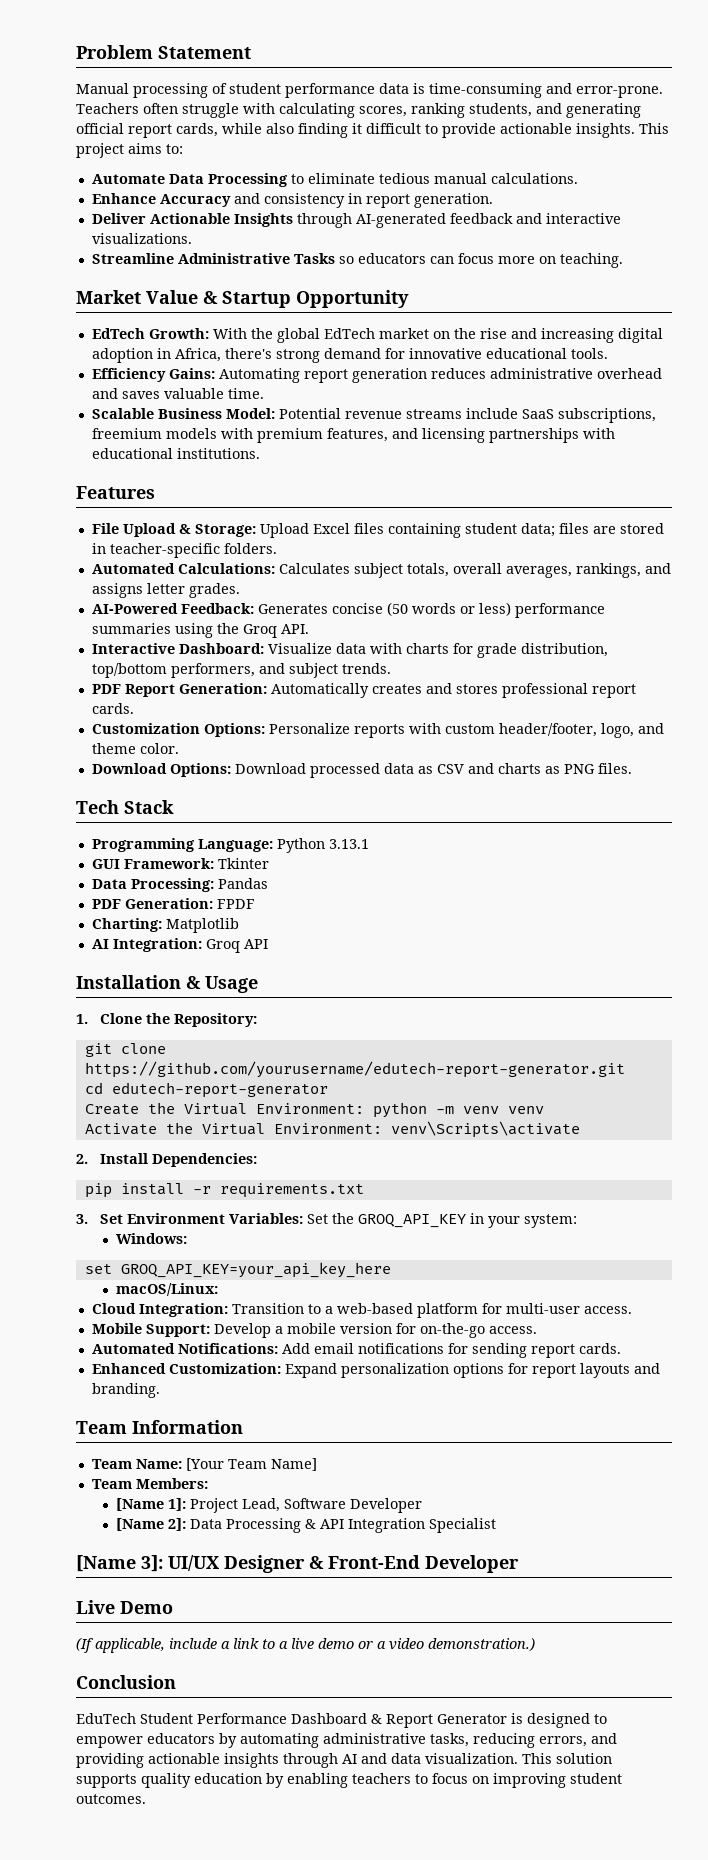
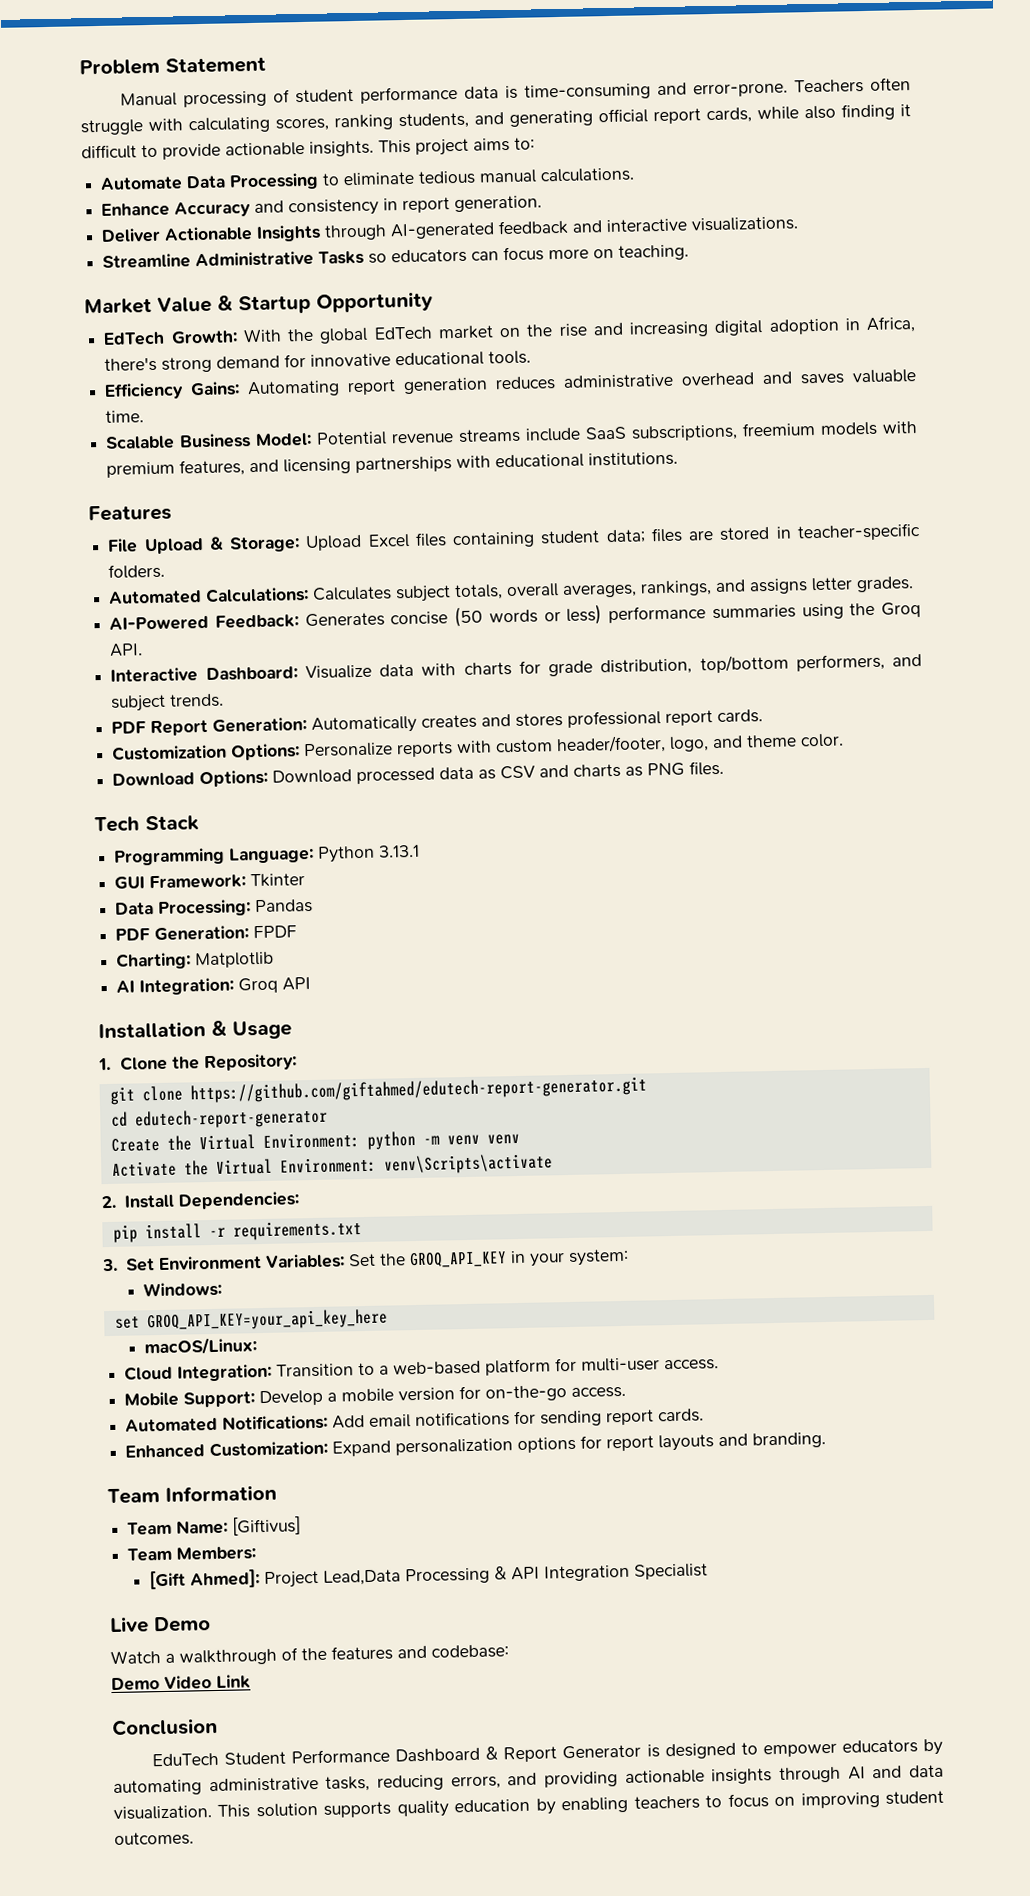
[84,1061,625,1078] https://github.com/yourusername/edutech-report-generator.git -> [189,1076,647,1104] https://github.com/giftahmed/edutech-report-generator.git
[185,1458,317,1471] [Your Team Name] -> [232,1516,302,1536] [Giftivus]
[115,1498,422,1513] [115,1518,222,1531] [Name 1]: Project Lead, Software Developer // [Name 2]: Data -> [149,1569,402,1590] [Gift Ahmed]: Project Lead,Data
[76,1555,519,1573] [76,1600,173,1614] [76,1637,535,1653] [Name 3]: UI/UX Designer & Front-End Developer // Live Demo // (If applicable, include a link to a live demo or a video demonstration.) -> [110,1616,211,1634] [110,1644,509,1666] [111,1674,251,1692] Live Demo // Watch a walkthrough of the features and codebase: // Demo Video Link

